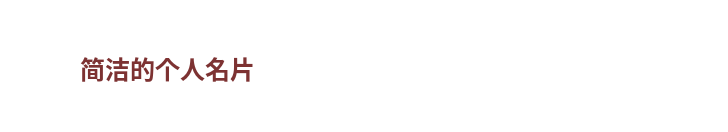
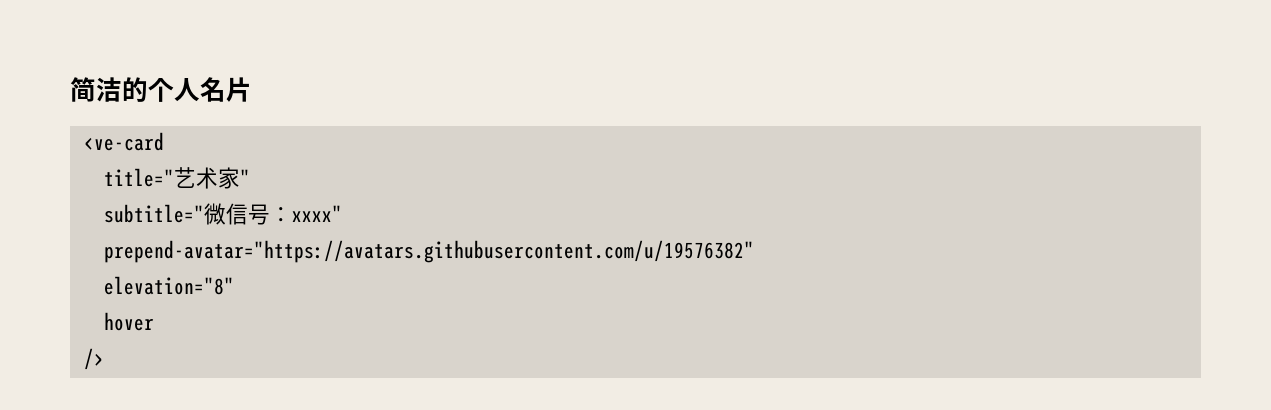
(255, 69) none -> [83,132,164,151] [103,167,250,189] [103,203,342,225] [103,240,754,263] [103,276,234,295] [103,312,154,331] [83,348,104,370] // <ve-card // title="艺术家" // subtitle="微信号：xxxx" // prepend-avatar="https://avatars.githubusercontent.com/u/19576382" // elevation="8" // hover // />

